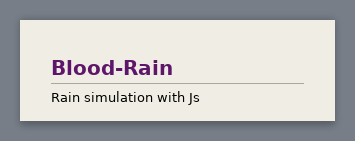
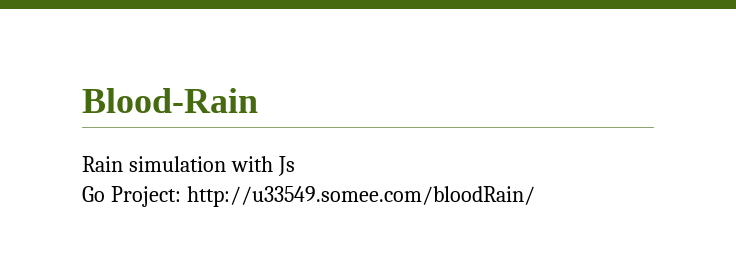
(200, 99) none -> [82,186,535,207] // Go Project: http://u33549.somee.com/bloodRain/

